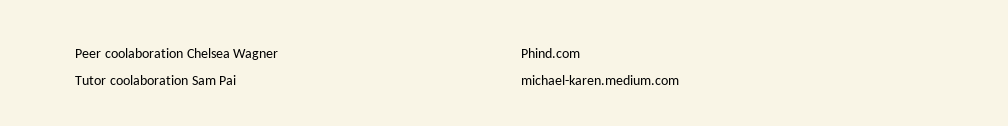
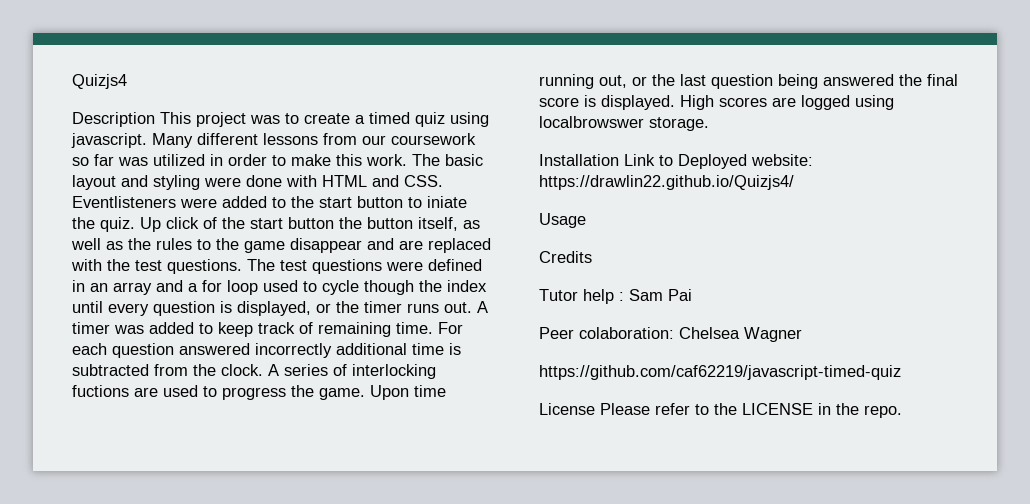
[75,48,279,60] [75,75,237,85] [521,48,580,58] [521,75,679,85] Peer coolaboration Chelsea Wagner // Tutor coolaboration Sam Pai // Phind.com // michael-karen.medium.com -> [72,74,127,89] [72,112,489,127] [71,133,476,148] [72,154,483,166] [72,175,443,190] [72,196,467,208] [72,217,480,232] [71,238,491,253] [71,259,482,274] [72,280,487,295] [72,301,488,316] [72,322,463,337] [72,343,461,358] [72,364,436,379] [72,385,446,400] [539,74,958,89] [539,95,894,110] [539,116,709,131] [539,154,813,169] [539,175,794,190] [539,213,586,228] [539,251,592,263] [539,289,692,304] [539,327,802,342] [539,365,901,380] [539,403,902,418] Quizjs4 // Description This project was to create a timed quiz using javascript. Many different lessons from our coursework so far was utilized in order to make this work. The basic layout and styling were done with HTML and CSS. Eventlisteners were added to the start button to iniate the quiz. Up click of the start button the button itself, as well as the rules to the game disappear and are replaced with the test questions. The test questions were defined in an array and a for loop used to cycle though the index until every question is displayed, or the timer runs out. A timer was added to keep track of remaining time. For each question answered incorrectly additional time is subtracted from the clock. A series of interlocking fuctions are used to progress the game. Upon time running out, or the last question being answered the final score is displayed. High scores are logged using localbrowswer storage. // Installation Link to Deployed website: https://drawlin22.github.io/Quizjs4/ // Usage // Credits // Tutor help : Sam Pai // Peer colaboration: Chelsea Wagner // https://github.com/caf62219/javascript-timed-quiz // License Please refer to the LICENSE in the repo.

